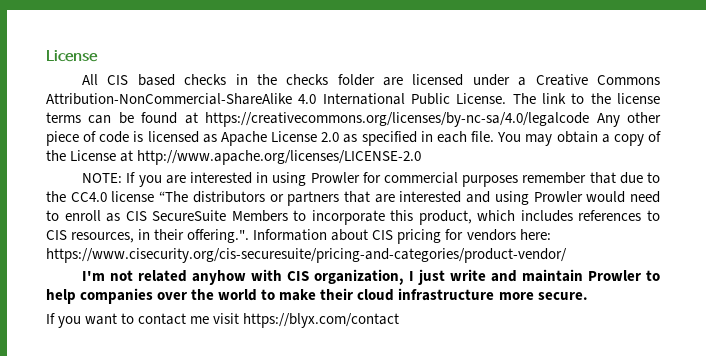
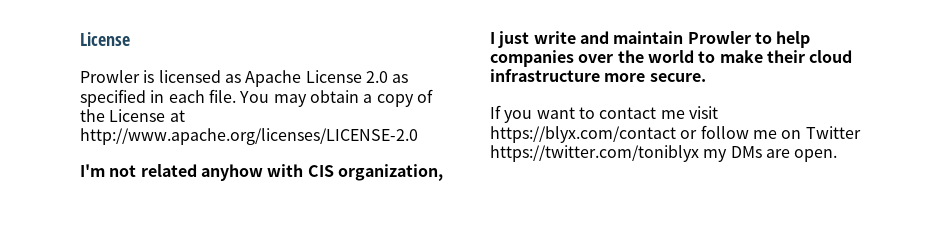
[82,74,660,86] [46,93,660,105] [46,112,661,127] [46,131,130,146] All CIS based checks in the checks folder are licensed under a Creative Commons Attribution-NonCommercial-ShareAlike 4.0 International Public License. The link to the license terms can be found at https://creativecommons.org/licenses/by-nc-sa/4.0/legalcode Any other piece of code -> [80,70,140,83] Prowler
[82,172,660,187] [46,191,660,206] [46,210,661,225] [46,229,551,244] [46,248,567,263] // NOTE: If you are interested in using Prowler for commercial purposes remember that due to the CC4.0 license “The distributors or partners that are interested and using Prowler would need to enroll as CIS SecureSuite Members to incorporate this product, which includes references to CIS resources, in their offering.". Information about CIS pricing for vendors here: https://www.cisecurity.org/cis-securesuite/pricing-and-categories/product-vendor/ -> (418, 136) none
(400, 320) none -> [680,125,861,139] [490,145,838,162] or follow me on Twitter https://twitter.com/toniblyx my DMs are open.

